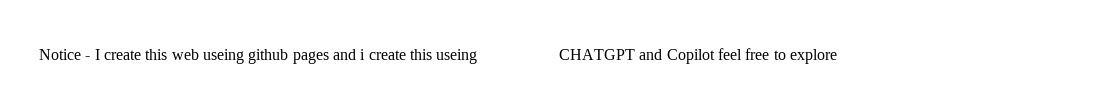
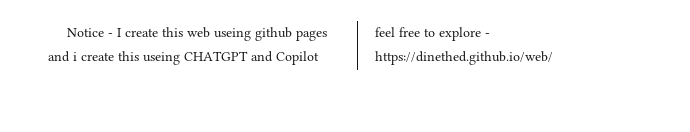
(837, 56) none -> [485,33,490,37] [375,51,553,65] - https://dinethed.github.io/web/

